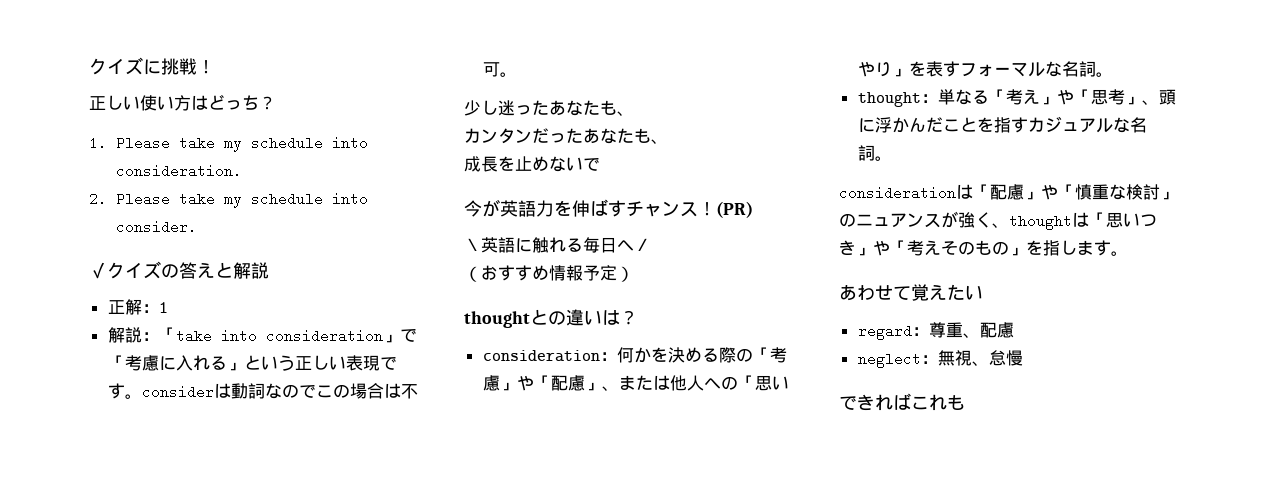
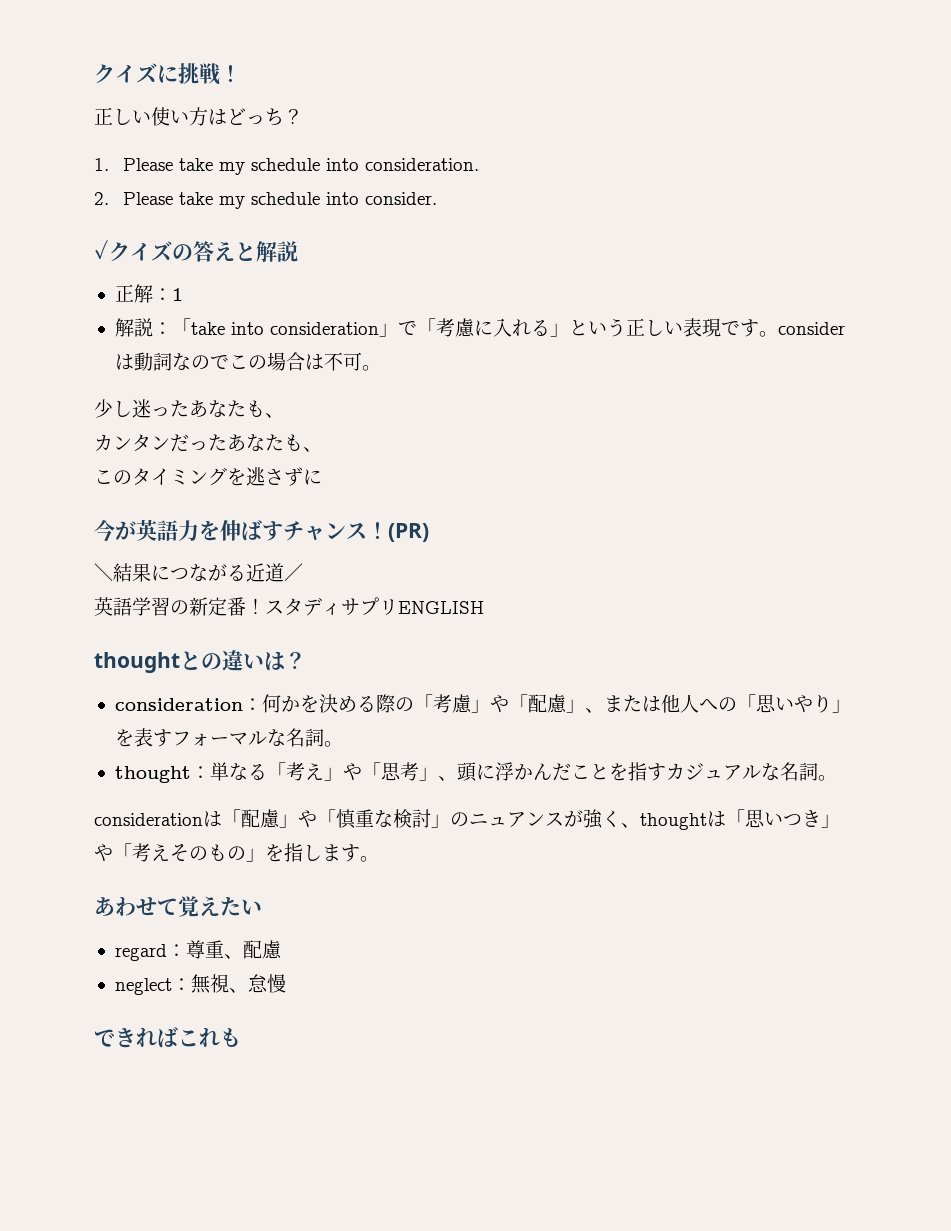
[464,156,600,172] 成長を止めないで -> [94,467,322,486] このタイミングを逃さずに
[481,237,651,253] [464,265,634,282] 英語に触れる毎日へ／ // （おすすめ情報予定） -> [113,563,303,582] [94,597,484,616] 結果につながる近道／ // 英語学習の新定番！スタディサプリENGLISH

